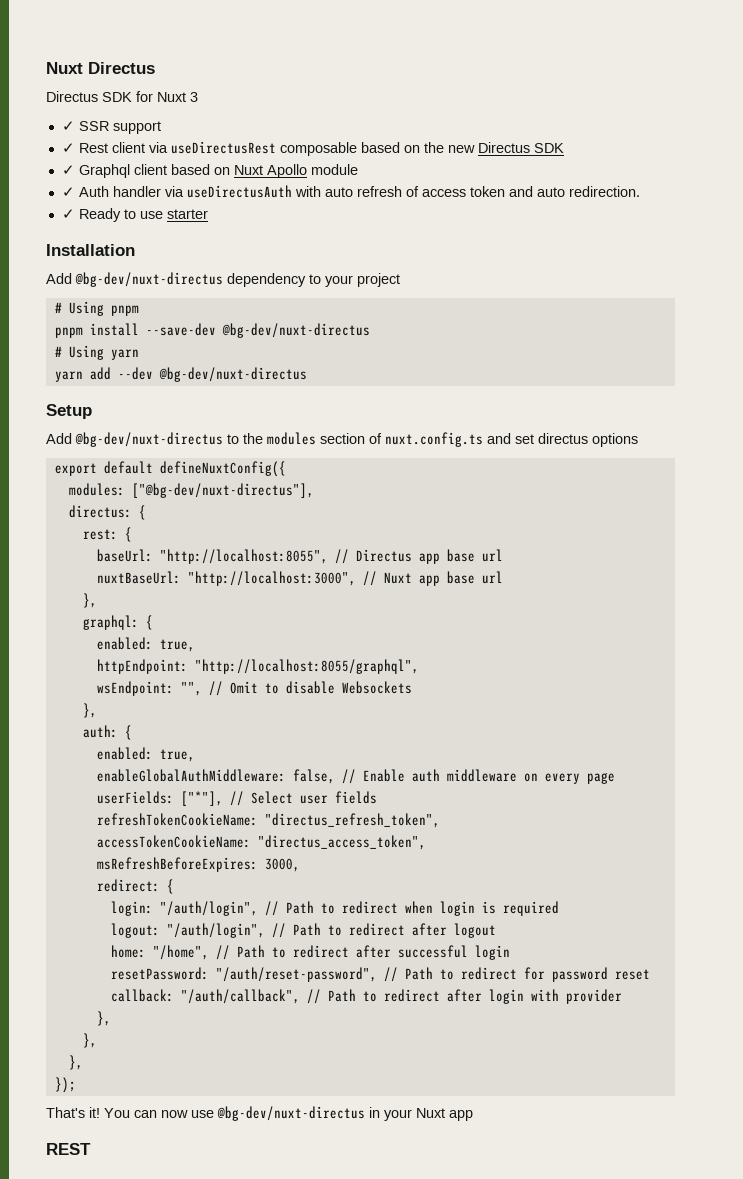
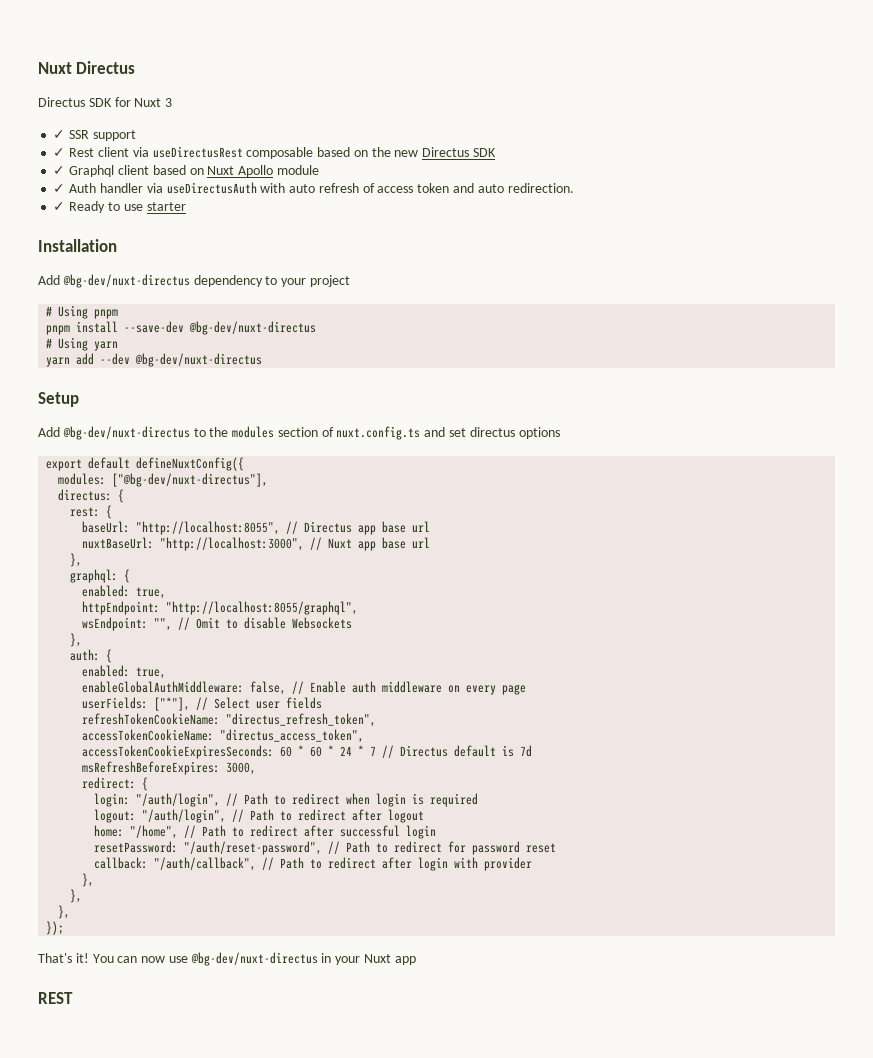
(426, 842) none -> [82,745,533,759] // accessTokenCookieExpiresSeconds: 60 * 60 * 24 * 7 // Directus default is 7d

